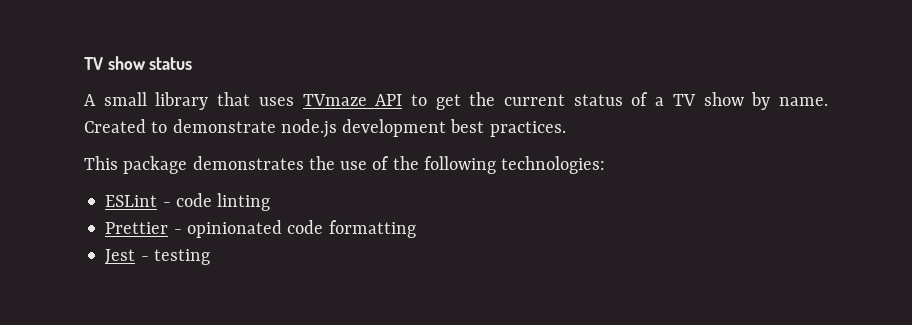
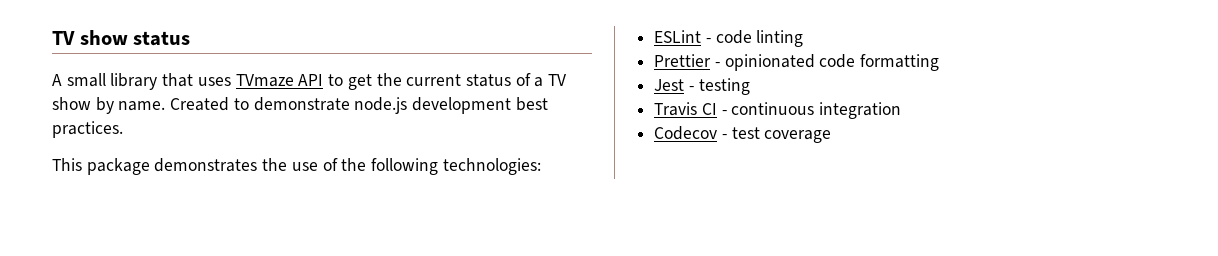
(210, 257) none -> [654,102,902,119] [654,126,832,143] // Travis CI - continuous integration // Codecov - test coverage

